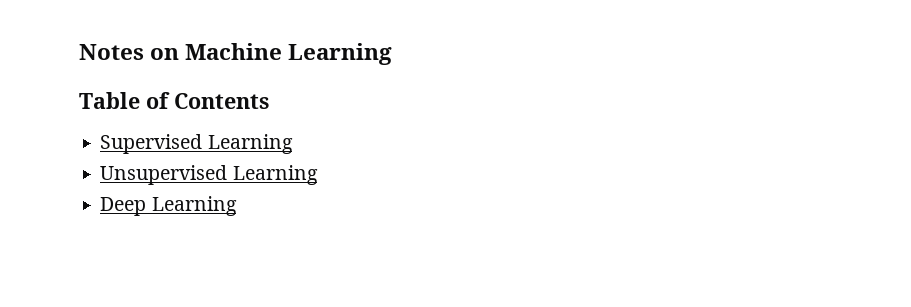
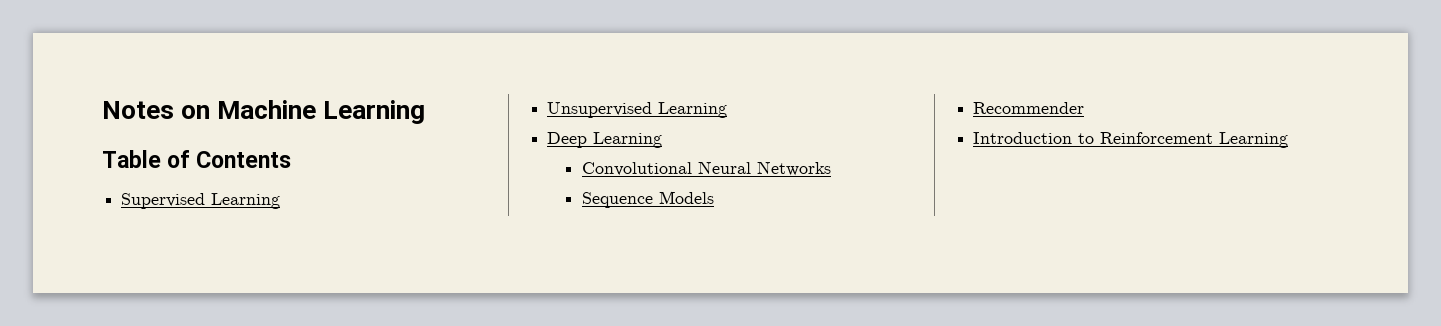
(237, 206) none -> [582,161,832,176] [582,191,715,208] [973,102,1085,114] [973,132,1289,148] // Convolutional Neural Networks // Sequence Models // Recommender // Introduction to Reinforcement Learning

